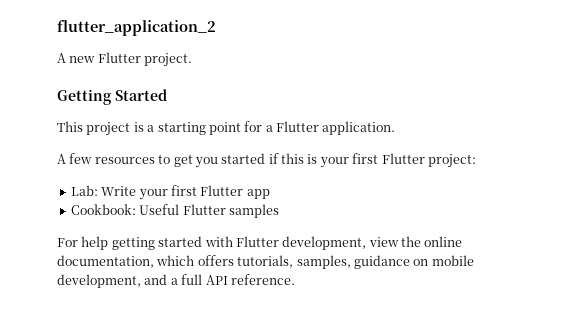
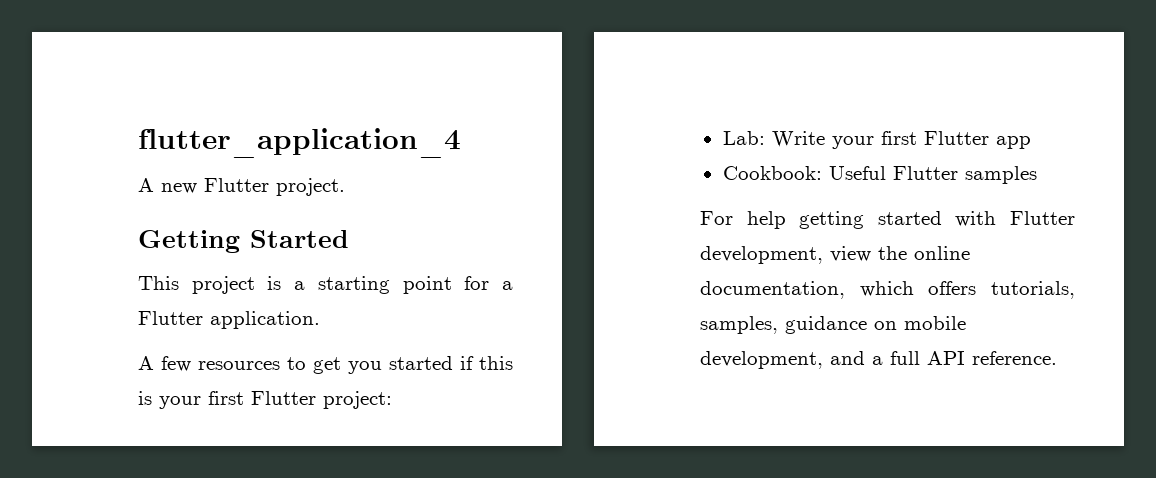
[57,20,216,36] flutter_application_2 -> [138,128,461,158] flutter_application_4

